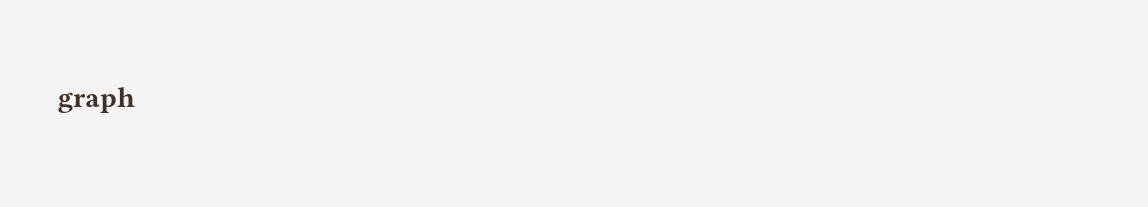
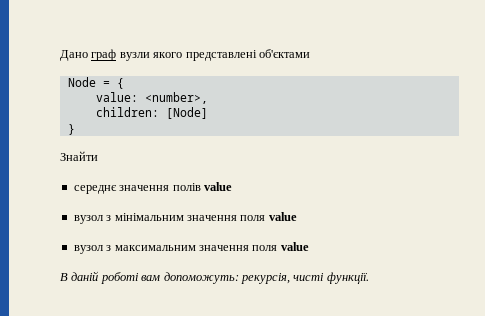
[58,87,135,113] graph -> [60,49,310,61] [67,77,124,89] [95,92,208,104] [95,107,208,119] [67,124,75,135] [60,151,98,161] [73,182,232,194] [73,212,297,224] [73,242,309,254] [60,271,369,284] Дано граф вузли якого представлені об'єктами // Node = { // value: <number>, // children: [Node] // } // Знайти // середнє значення полів value // вузол з мінімальним значення поля value // вузол з максимальним значення поля value // В даній роботі вам допоможуть: рекурсія, чисті функції.

